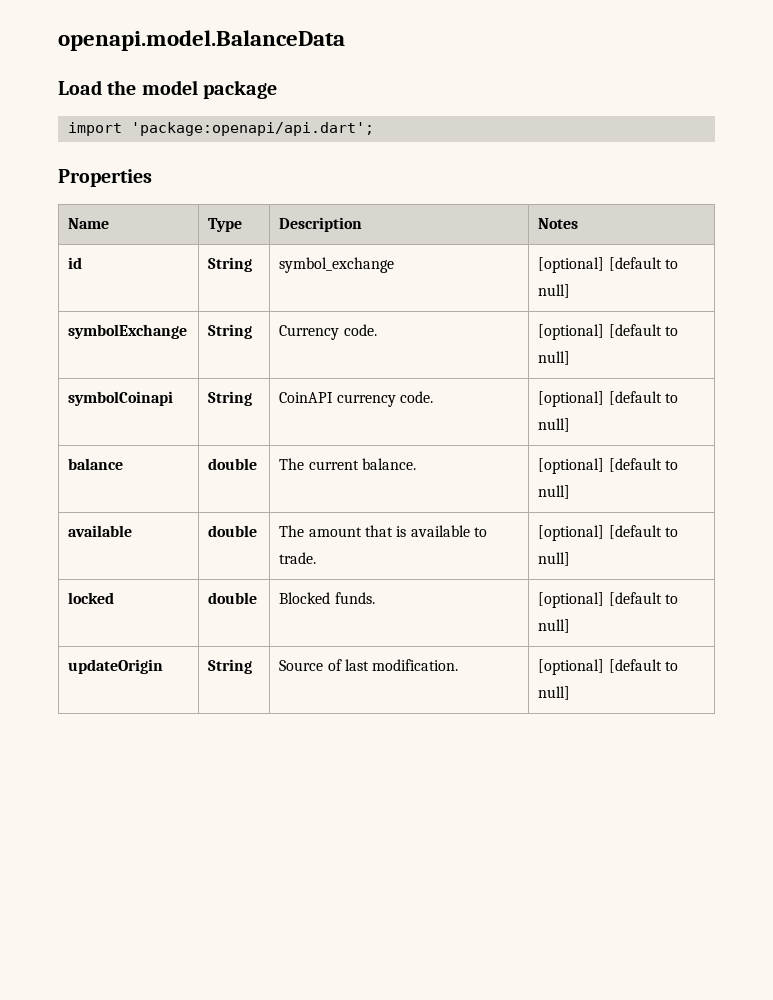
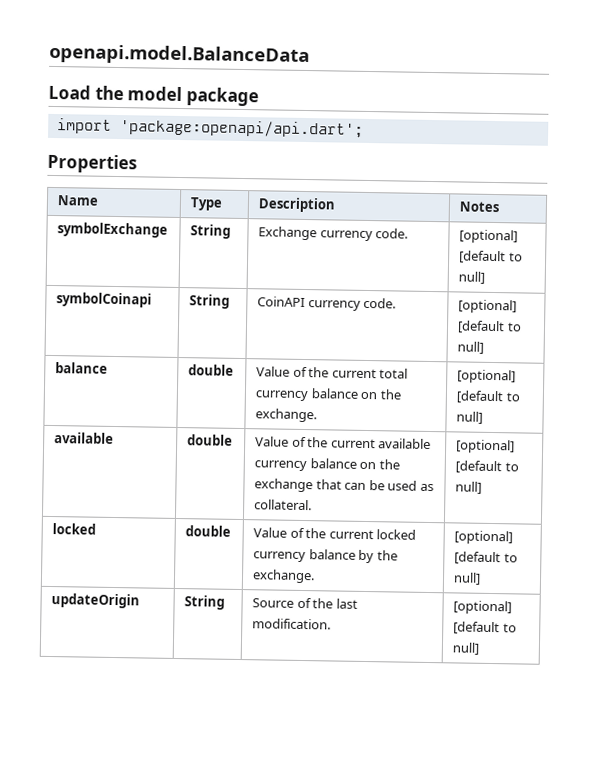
[68,257,83,269] [208,257,253,272] [279,257,395,273] [538,257,678,273] [538,284,571,298] // id | String | symbol_exchange | [optional] [default to null] -> (501, 207) none
[279,325,340,340] Currency -> [258,226,373,242] Exchange currency
[279,458,416,470] The current balance. -> [256,366,409,379] [255,388,402,402] [255,408,318,423] Value of the current total currency balance on the exchange.
[279,525,487,537] [279,552,317,564] The amount that is available to trade. -> [255,436,432,450] [254,458,400,472] [254,478,434,493] [254,499,313,511] Value of the current available currency balance on the exchange that can be used as collateral.
[279,592,375,604] Blocked funds. -> [253,527,417,540] [253,549,398,564] [252,569,316,584] Value of the current locked currency balance by the exchange.
(342, 665) none -> [312,598,334,609] the

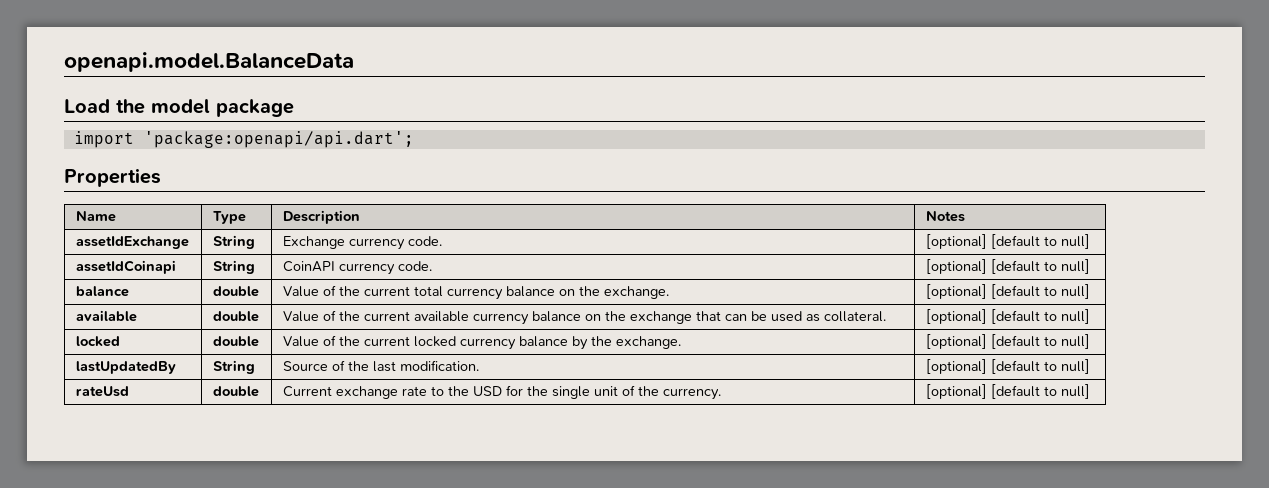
[57,222,169,238] symbolExchange -> [75,236,189,249] assetIdExchange
[56,292,153,308] symbolCoinapi -> [75,260,176,274] assetIdCoinapi
[51,593,141,609] updateOrigin -> [75,361,176,374] lastUpdatedBy
(480, 648) none -> [75,386,129,397] [212,386,259,397] [282,385,721,400] [925,384,1090,399] // rateUsd | double | Current exchange rate to the USD for the single unit of the currency. | [optional] [default to null]

